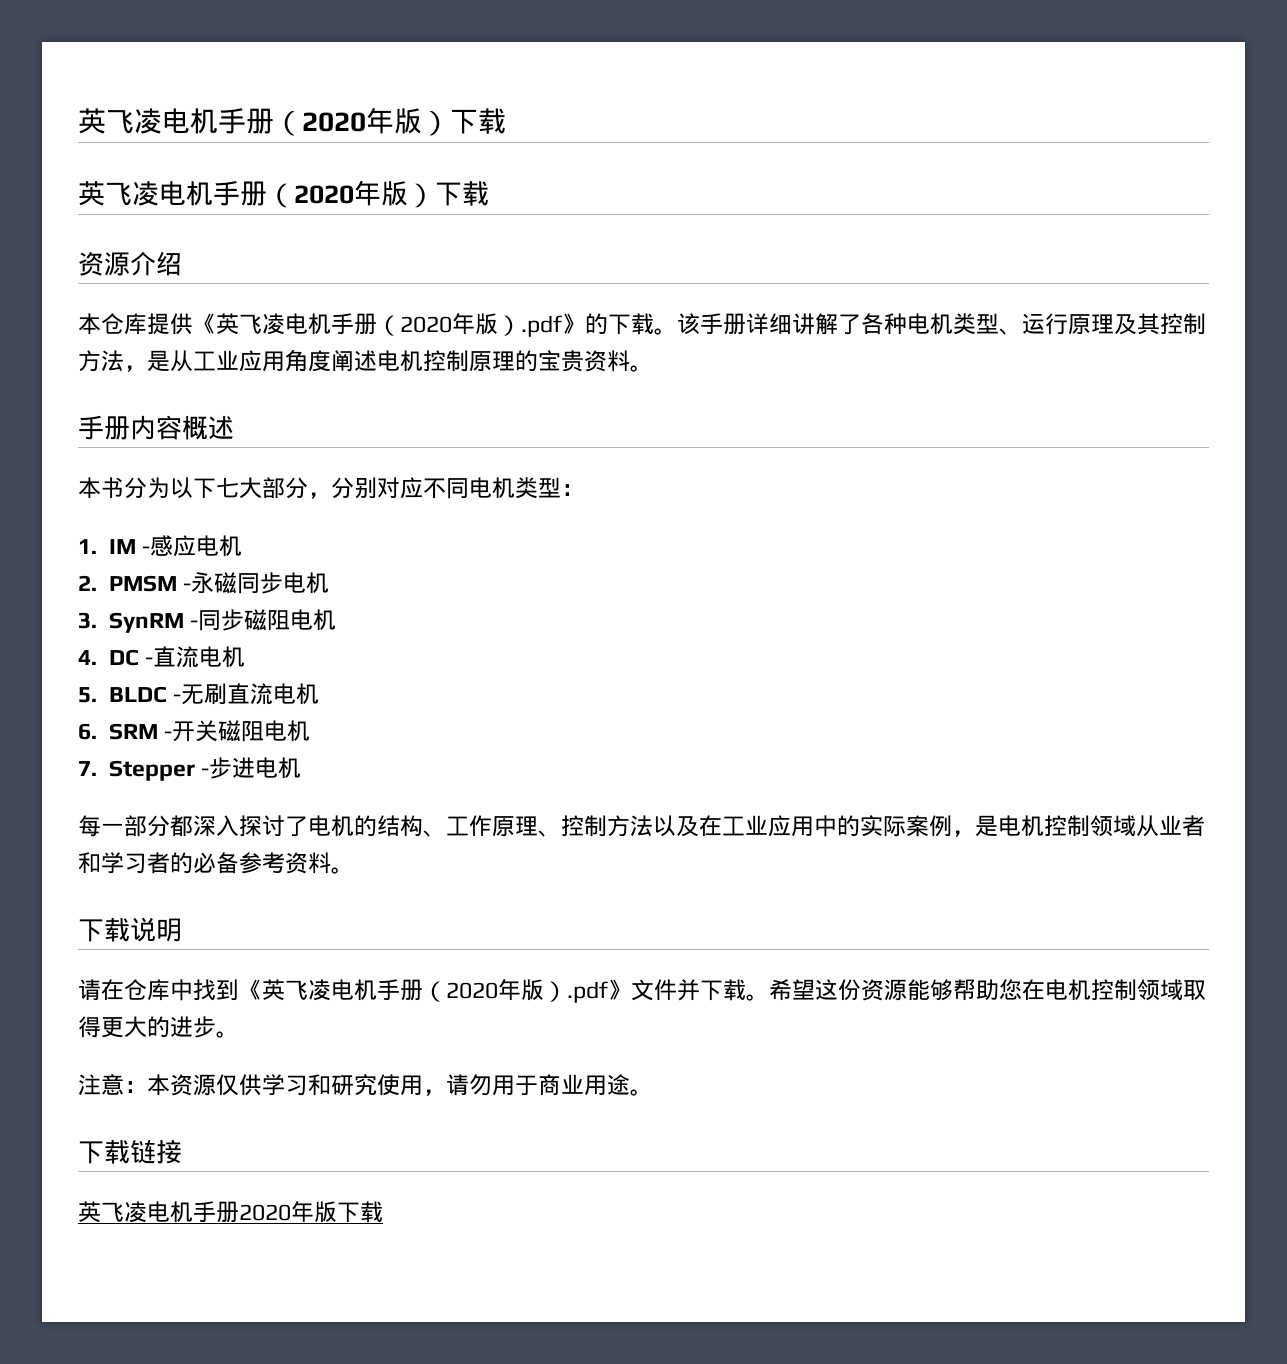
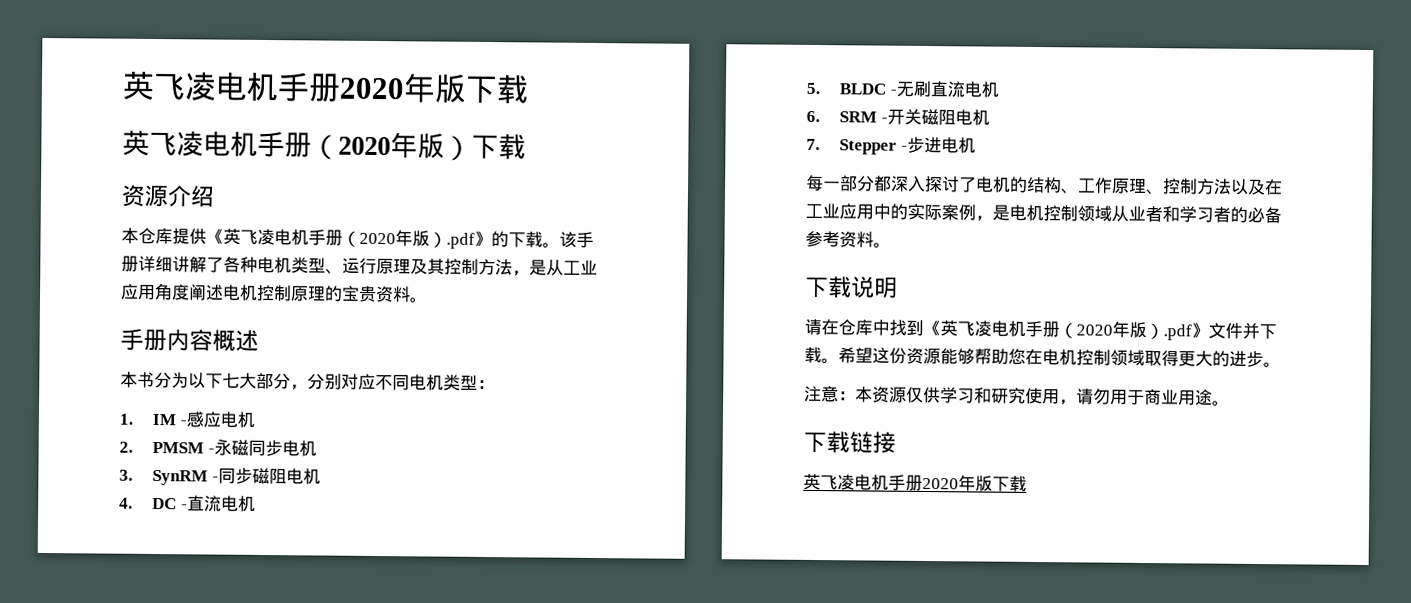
[78,107,450,136] 英飞凌电机手册（2020年版） -> [122,70,467,103] 英飞凌电机手册2020年版

